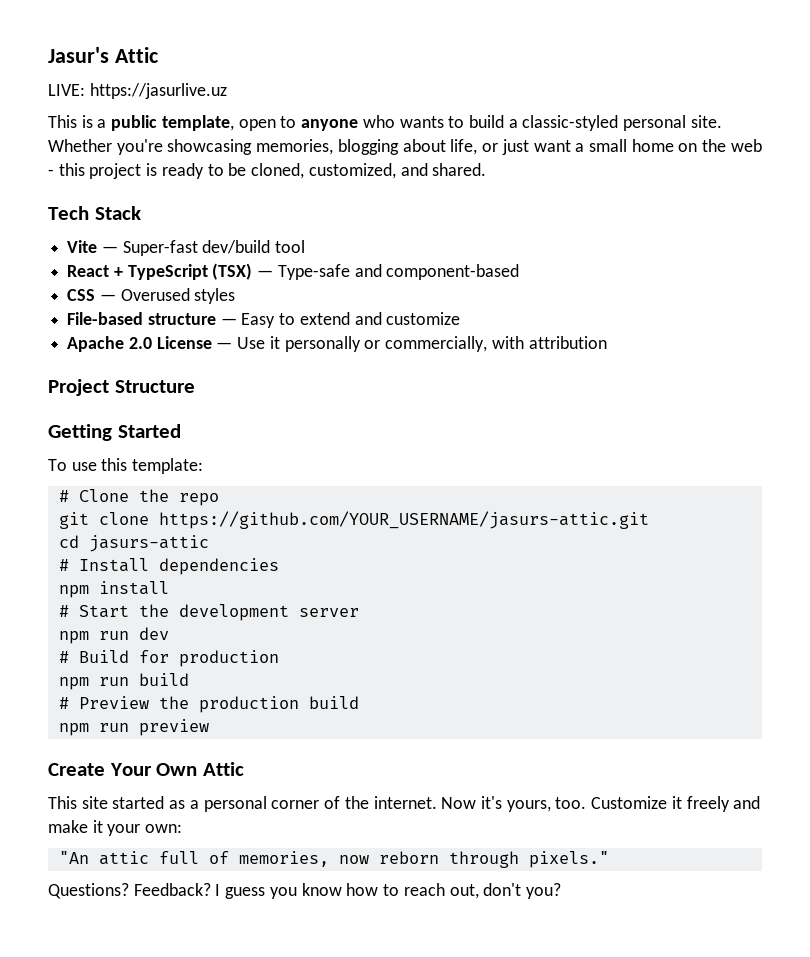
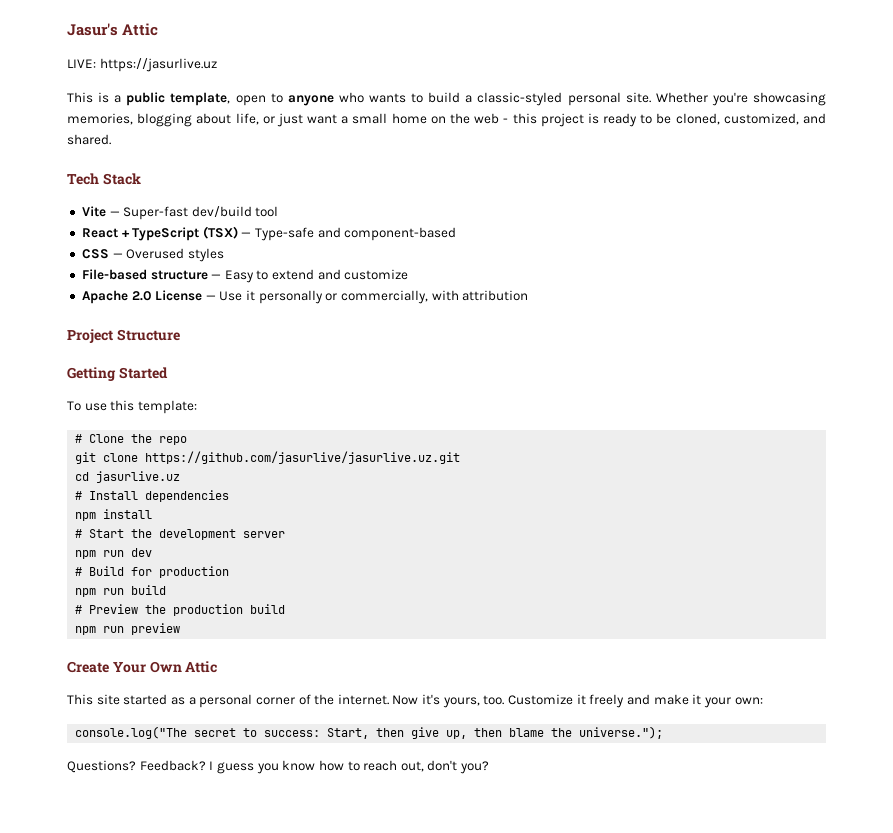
[158,511,649,529] https://github.com/YOUR_USERNAME/jasurs-attic.git -> [145,451,461,464] https://github.com/jasurlive/jasurlive.uz.git
[88,535,209,552] jasurs-attic -> [96,471,181,483] jasurlive.uz
[58,851,609,868] "An attic full of memories, now reborn through pixels." -> [75,726,664,739] console.log("The secret to success: Start, then give up, then blame the universe.");

